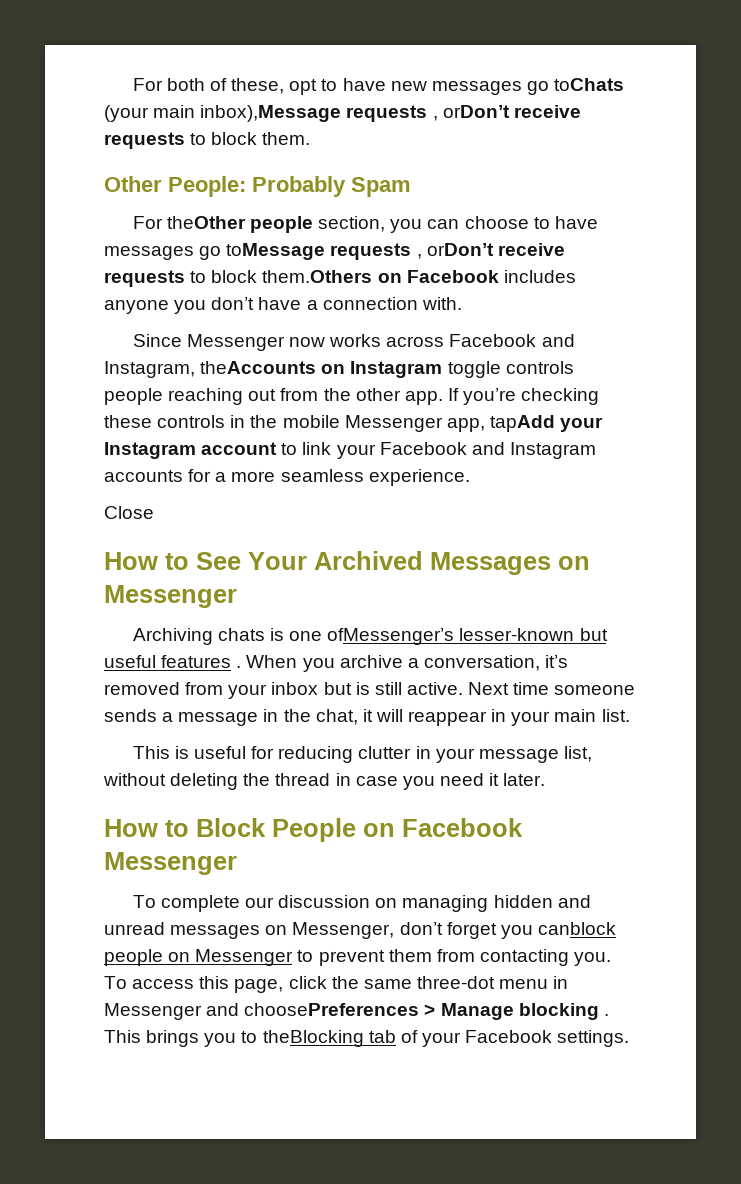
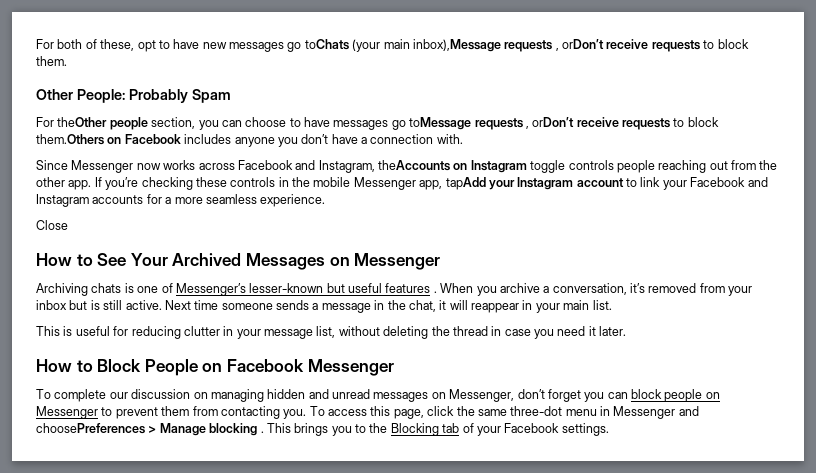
[327,628,455,645] ofMessenger’s -> [161,283,246,296] of Messenger’s
[537,922,616,935] canblock -> [607,389,662,399] can block
[262,1030,364,1047] theBlocking -> [369,423,439,436] the Blocking

